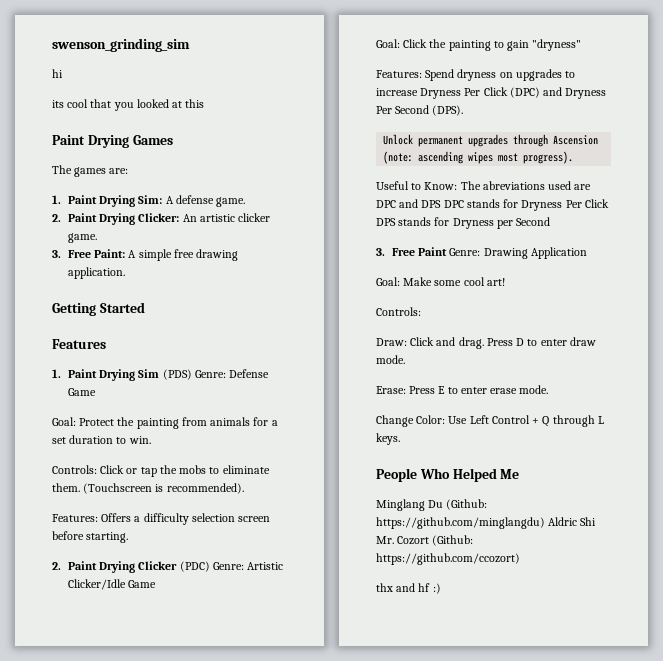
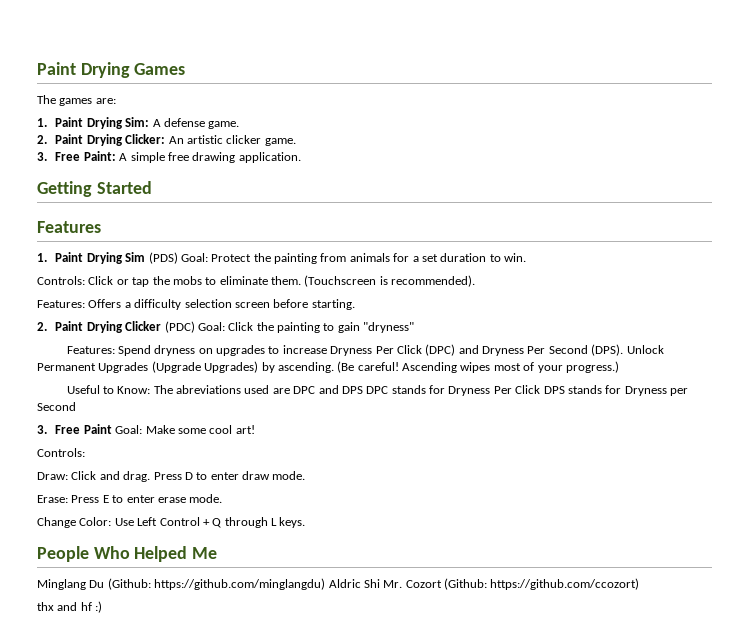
[52,38,190,52] [52,69,63,78] [52,99,205,111] swenson_grinding_sim // hi // its cool that you looked at this // -> (37, 68) none
[194,369,270,378] [67,388,96,396] Genre: Defense Game // -> (178, 258) none
[212,562,284,570] [67,579,157,590] Genre: Artistic Clicker/Idle Game // -> (195, 327) none
[383,134,599,147] [383,151,574,164] // Unlock permanent upgrades through Ascension (note: ascending wipes most progress). -> [626,345,664,354] [37,361,619,373] Unlock Permanent Upgrades (Upgrade Upgrades) by ascending. (Be careful! Ascending wipes most of your progress.)
[449,247,587,259] Genre: Drawing Application // -> (112, 429) none

